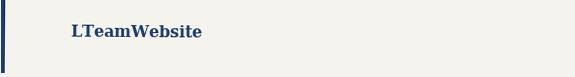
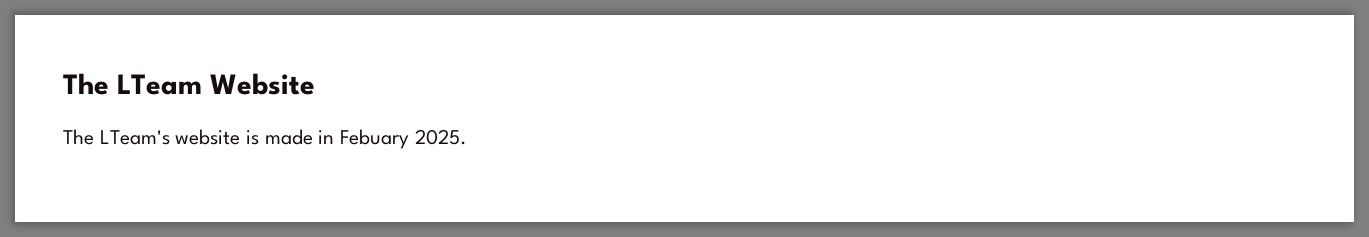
[71,24,203,38] LTeamWebsite -> [63,73,315,95] [63,129,467,149] The LTeam Website // The LTeam's website is made in Febuary 2025.

